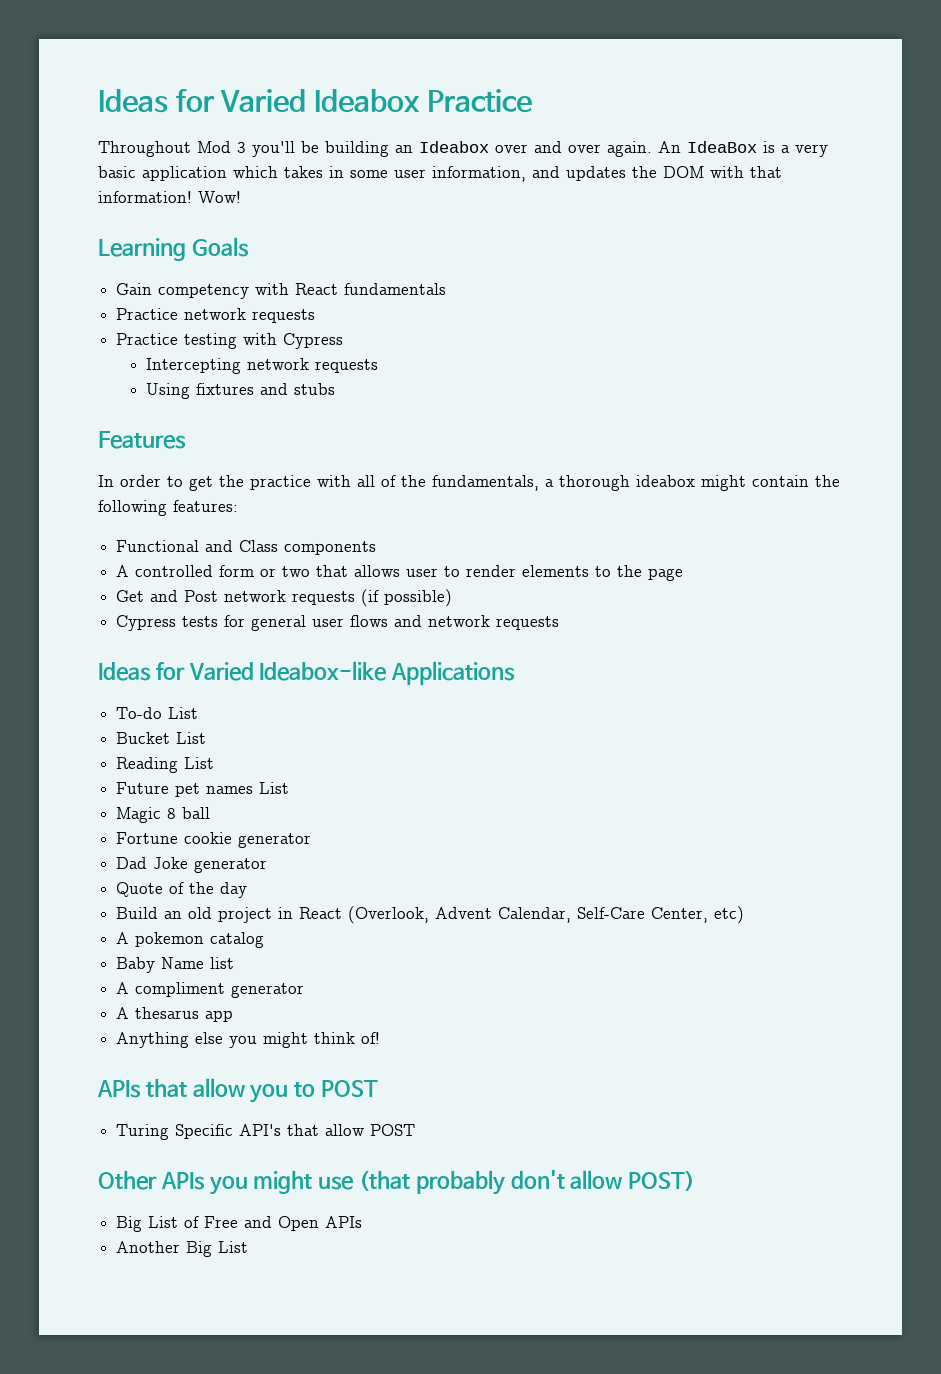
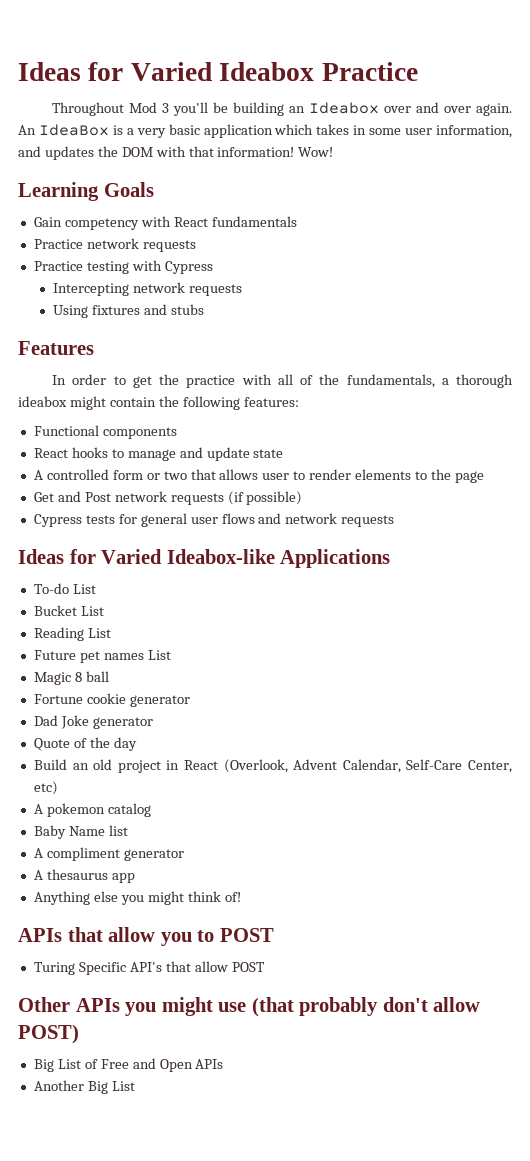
[205,540,377,555] and Class components -> [102,427,177,439] [33,447,284,461] components // React hooks to manage and update state
[135,1007,200,1019] thesarus -> [46,869,108,880] thesaurus

